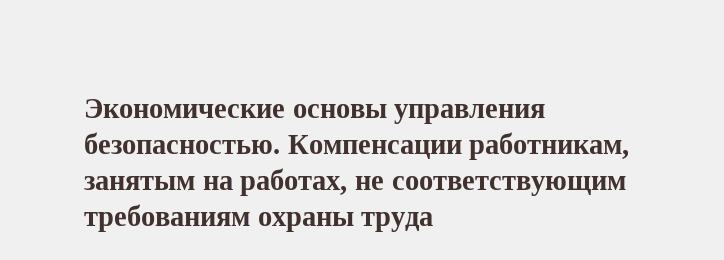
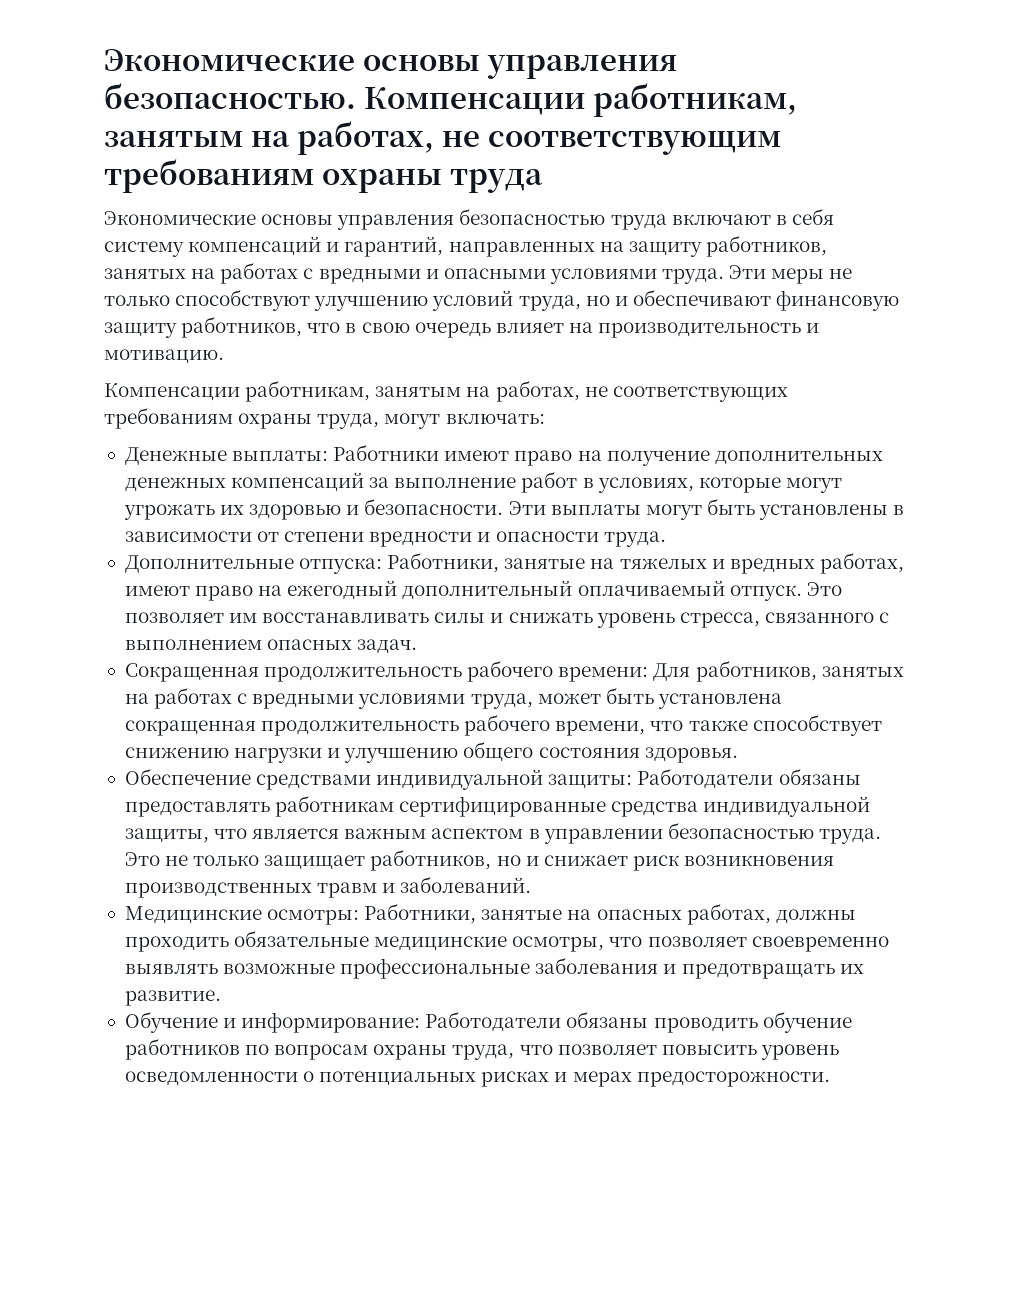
(434, 222) none -> [104,208,834,230] [104,235,827,257] [104,262,853,284] [104,289,900,311] [104,316,820,338] [104,349,224,364] [104,380,788,402] [104,407,545,429] [124,444,883,466] [124,471,842,493] [123,498,905,520] [124,531,666,547] [124,552,904,574] [124,580,842,601] [124,612,890,628] [124,639,418,654] [124,660,904,682] [124,687,782,709] [124,714,882,736] [124,741,738,763] [124,768,861,790] [124,795,871,817] [124,822,881,844] [124,849,835,871] [124,876,532,898] [124,903,856,925] [124,930,889,952] [124,957,864,979] [124,990,221,1006] [124,1011,852,1033] [124,1038,839,1060] [124,1071,830,1087] // Экономические основы управления безопасностью труда включают в себя систему компенсаций и гарантий, направленных на защиту работников, занятых на работах с вредными и опасными условиями труда. Эти меры не только способствуют улучшению условий труда, но и обеспечивают финансовую защиту работников, что в свою очередь влияет на производительность и мотивацию. // Компенсации работникам, занятым на работах, не соответствующих требованиям охраны труда, могут включать: // Денежные выплаты: Работники имеют право на получение дополнительных денежных компенсаций за выполнение работ в условиях, которые могут угрожать их здоровью и безопасности. Эти выплаты могут быть установлены в зависимости от степени вредности и опасности труда. // Дополнительные отпуска: Работники, занятые на тяжелых и вредных работах, имеют право на ежегодный дополнительный оплачиваемый отпуск. Это позволяет им восстанавливать силы и снижать уровень стресса, связанного с выполнением опасных задач. // Сокращенная продолжительность рабочего времени: Для работников, занятых на работах с вредными условиями труда, может быть установлена сокращенная продолжительность рабочего времени, что также способствует снижению нагрузки и улучшению общего состояния здоровья. // Обеспечение средствами индивидуальной защиты: Работодатели обязаны предоставлять работникам сертифицированные средства индивидуальной защиты, что является важным аспектом в управлении безопасностью труда. Это не только защищает работников, но и снижает риск возникновения производственных травм и заболеваний. // Медицинские осмотры: Работники, занятые на опасных работах, должны проходить обязательные медицинские осмотры, что позволяет своевременно выявлять возможные профессиональные заболевания и предотвращать их развитие. // Обучение и информирование: Работодатели обязаны проводить обучение работников по вопросам охраны труда, что позволяет повысить уровень осведомленности о потенциальных рисках и мерах предосторожности.

